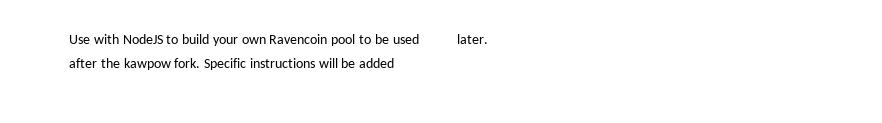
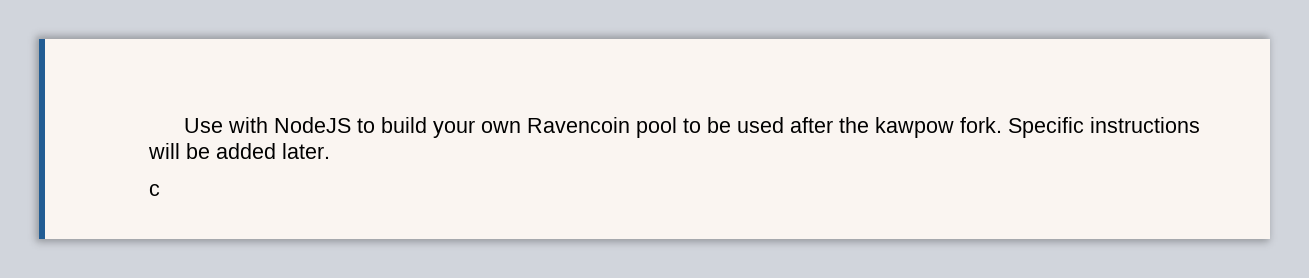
(488, 39) none -> [149,184,160,196] // c

